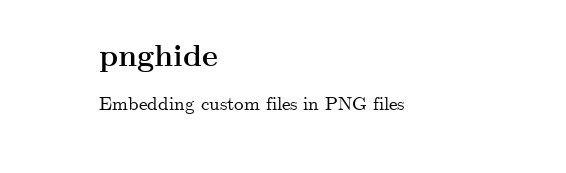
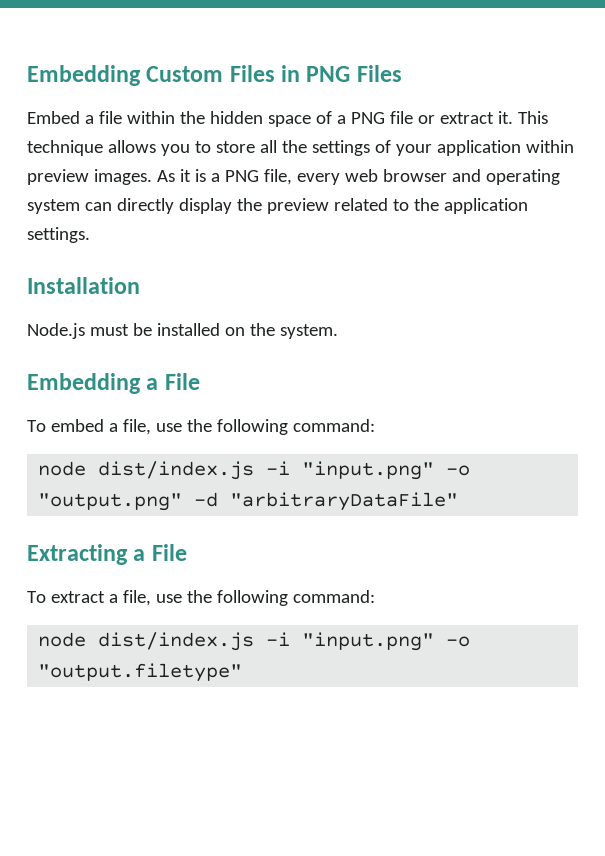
[99,45,218,72] [99,97,404,114] pnghide // Embedding custom files in PNG files -> [27,65,402,86] [27,111,548,127] [27,140,574,156] [27,169,560,185] [27,198,528,214] [27,227,90,243] [27,277,140,294] [27,323,338,339] [27,373,200,394] [27,419,375,435] [38,461,471,480] [38,492,459,511] [27,544,187,565] [27,590,375,606] [38,632,471,651] [38,663,243,682] Embedding Custom Files in PNG Files // Embed a file within the hidden space of a PNG file or extract it. This technique allows you to store all the settings of your application within preview images. As it is a PNG file, every web browser and operating system can directly display the preview related to the application settings. // Installation // Node.js must be installed on the system. // Embedding a File // To embed a file, use the following command: // node dist/index.js -i "input.png" -o "output.png" -d "arbitraryDataFile" // Extracting a File // To extract a file, use the following command: // node dist/index.js -i "input.png" -o "output.filetype"

